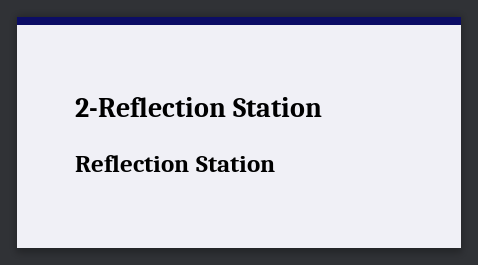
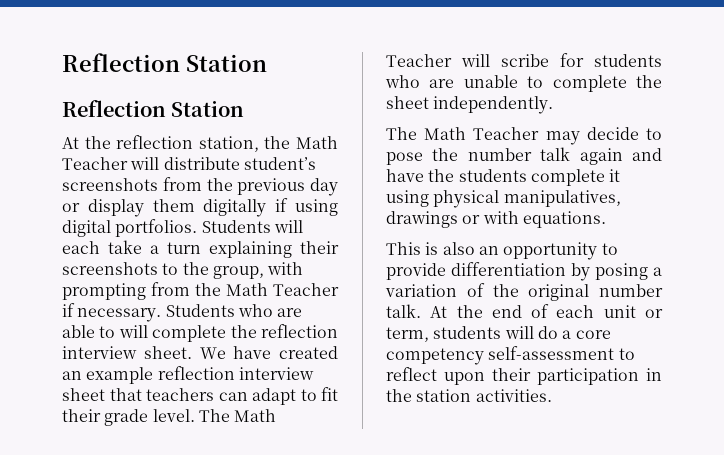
[75,97,226,117] 2-Reflection -> [62,53,180,72] Reflection
(275, 164) none -> [62,135,338,152] [62,157,316,170] [62,177,338,196] [62,198,338,217] [62,219,303,237] [62,240,339,258] [62,262,304,279] [62,282,339,300] [62,303,303,322] [62,324,338,342] [62,346,338,359] [62,366,314,384] [62,387,338,405] [62,409,277,426] [386,53,662,67] [385,75,662,92] [386,96,554,114] [386,127,662,145] [386,147,662,165] [386,169,621,186] [386,190,621,208] [386,211,606,228] [386,242,618,260] [386,262,662,281] [385,283,663,301] [386,304,663,318] [386,326,611,342] [386,346,635,365] [386,367,662,385] [386,389,552,402] // At the reflection station, the Math Teacher will distribute student’s screenshots from the previous day or display them digitally if using digital portfolios. Students will each take a turn explaining their screenshots to the group, with prompting from the Math Teacher if necessary. Students who are able to will complete the reflection interview sheet. We have created an example reflection interview sheet that teachers can adapt to fit their grade level. The Math Teacher will scribe for students who are unable to complete the sheet independently. // The Math Teacher may decide to pose the number talk again and have the students complete it using physical manipulatives, drawings or with equations. // This is also an opportunity to provide differentiation by posing a variation of the original number talk. At the end of each unit or term, students will do a core competency self-assessment to reflect upon their participation in the station activities.

